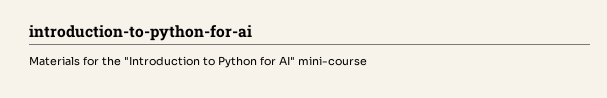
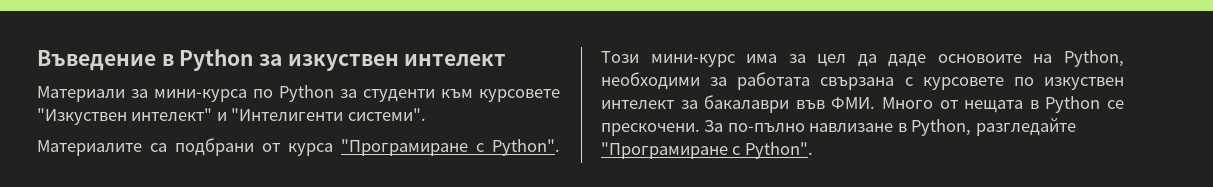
[29,25,252,41] [29,56,367,68] introduction-to-python-for-ai // Materials for the "Introduction to Python for AI" mini-course -> [37,49,507,71] [37,85,560,102] [37,108,426,125] [37,138,560,156] [601,50,1124,67] [601,72,1124,90] [601,95,1124,113] [601,118,1076,136] [601,142,813,159] Въведение в Python за изкуствен интелект // Материали за мини-курса по Python за студенти към курсовете "Изкуствен интелект" и "Интелигенти системи". // Материалите са подбрани от курса "Програмиране с Python". Този мини-курс има за цел да даде основоите на Python, необходими за работата свързана с курсовете по изкуствен интелект за бакалаври във ФМИ. Много от нещата в Python се прескочени. За по-пълно навлизане в Python, разгледайте "Програмиране с Python".

